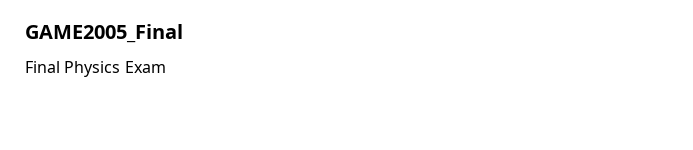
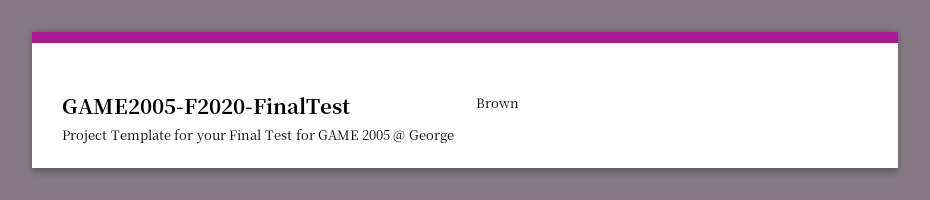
[25,24,183,43] [25,61,166,77] GAME2005_Final // Final Physics Exam -> [62,97,350,114] [62,129,455,144] [476,98,519,108] GAME2005-F2020-FinalTest // Project Template for your Final Test for GAME 2005 @ George Brown

